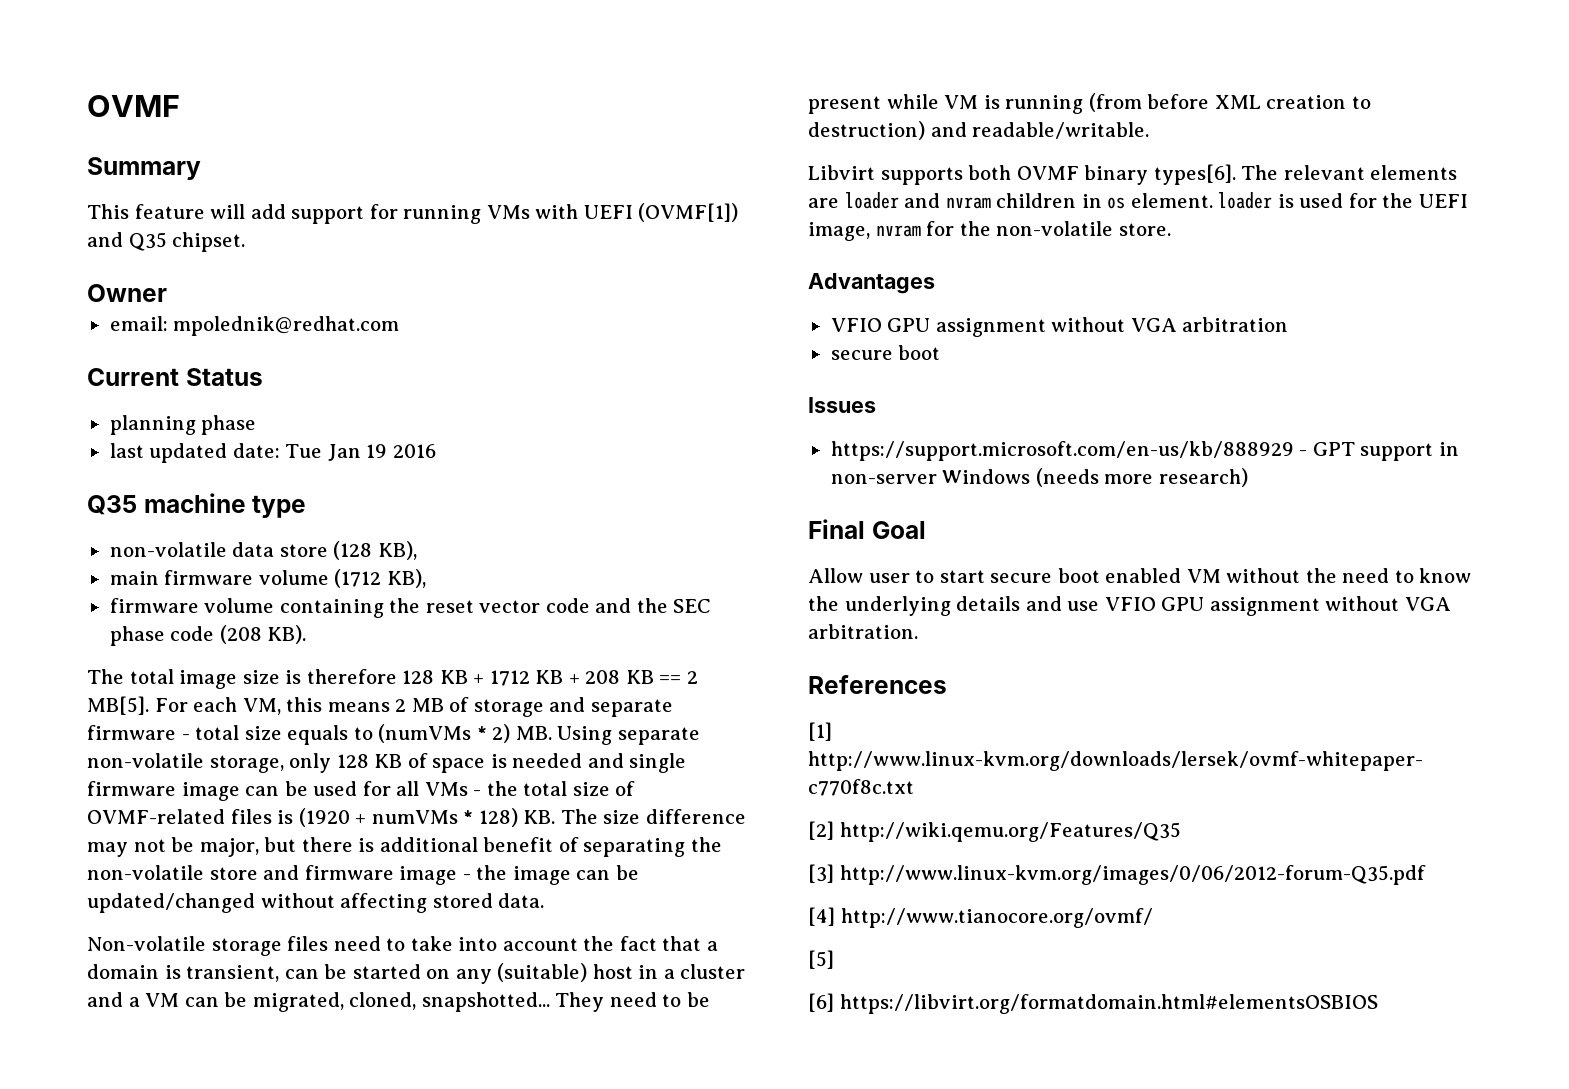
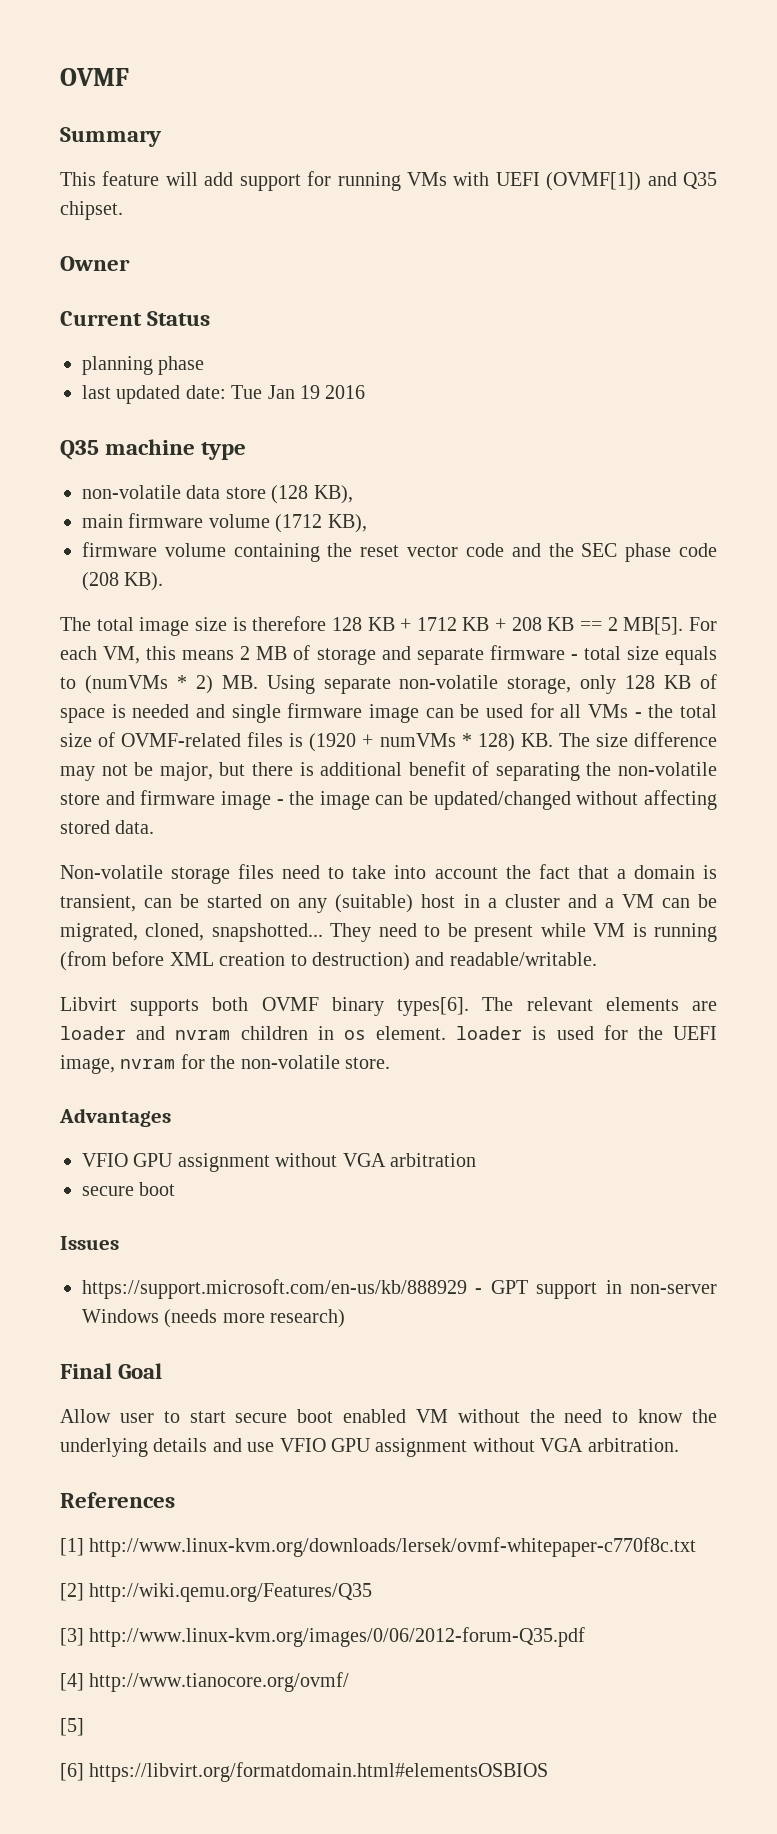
[109,316,400,336] // email: mpolednik@redhat.com -> (130, 263) none

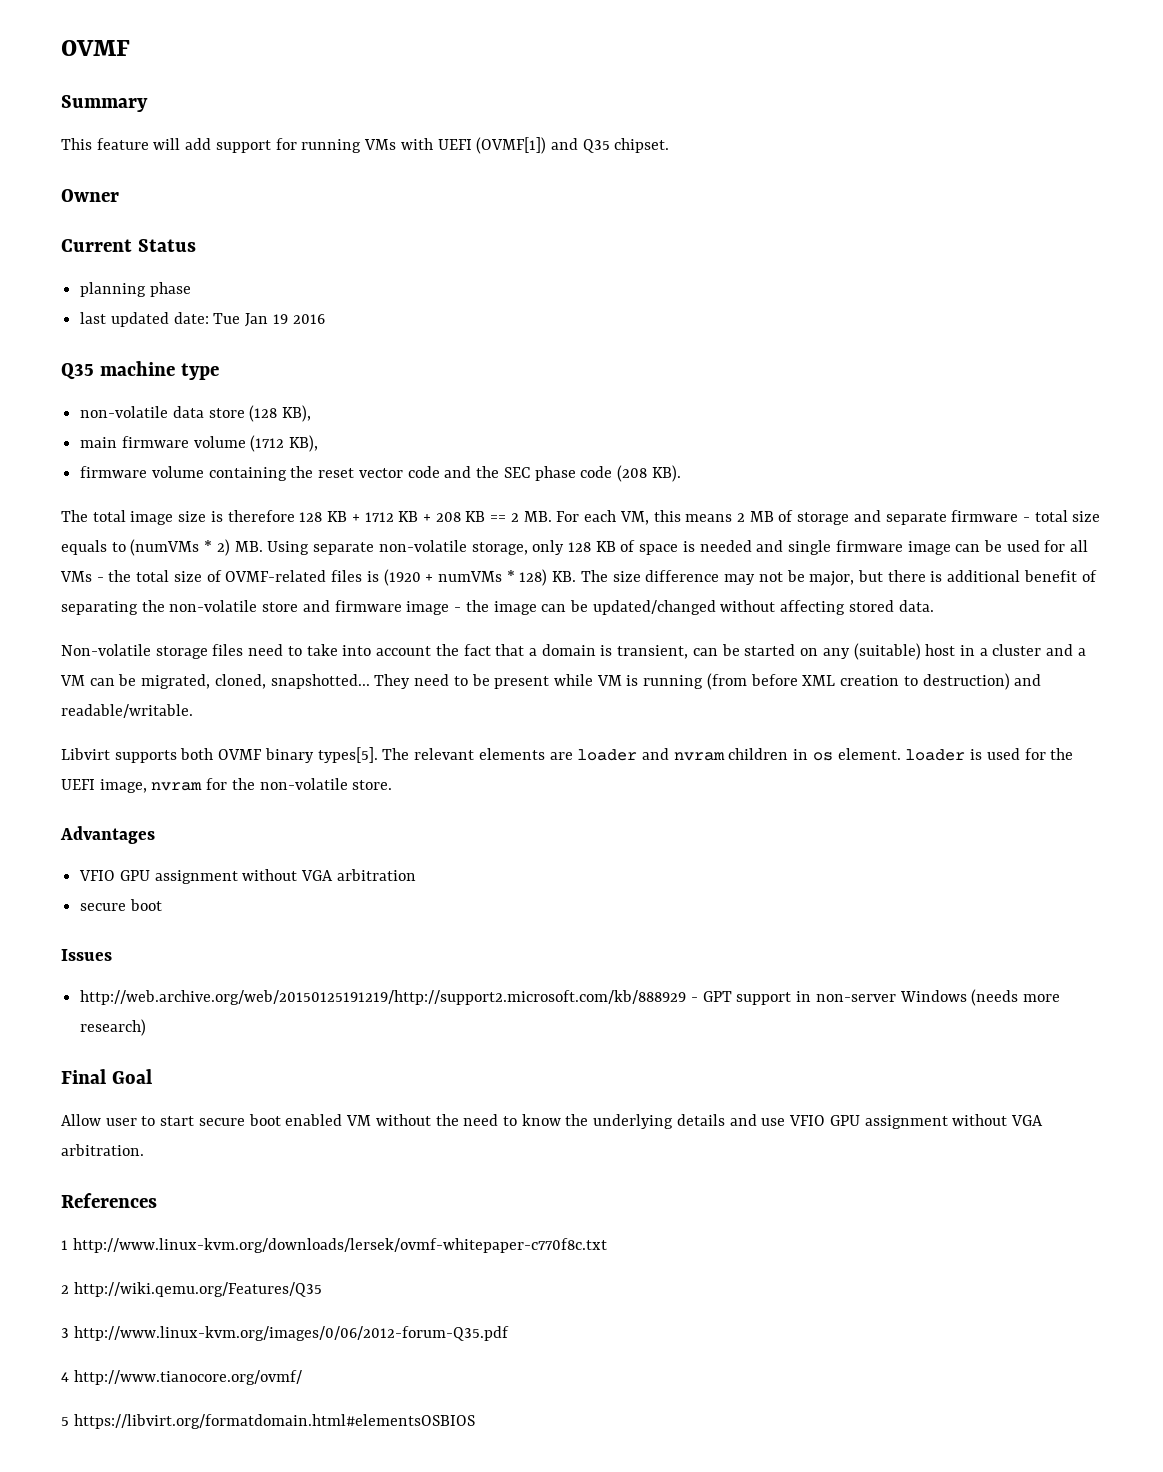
[623,617,684,635] MB[5]. -> [523,511,552,522] MB.
[397,997,470,1016] types[6]. -> [317,747,378,763] types[5].
[82,1279,467,1299] https://support.microsoft.com/en-us/kb/888929 -> [80,990,687,1005] http://web.archive.org/web/20150125191219/http://support2.microsoft.com/kb/888929
[60,1538,84,1556] [1] -> [61,1240,68,1250] 1
[60,1583,84,1601] [2] -> [61,1285,69,1294] 2
[60,1628,84,1646] [3] -> [61,1328,69,1338] 3
[60,1673,84,1691] [4] -> [61,1372,69,1382] 4
[60,1718,84,1736] [60,1763,84,1781] [5] // [6] -> [61,1417,69,1426] 5

